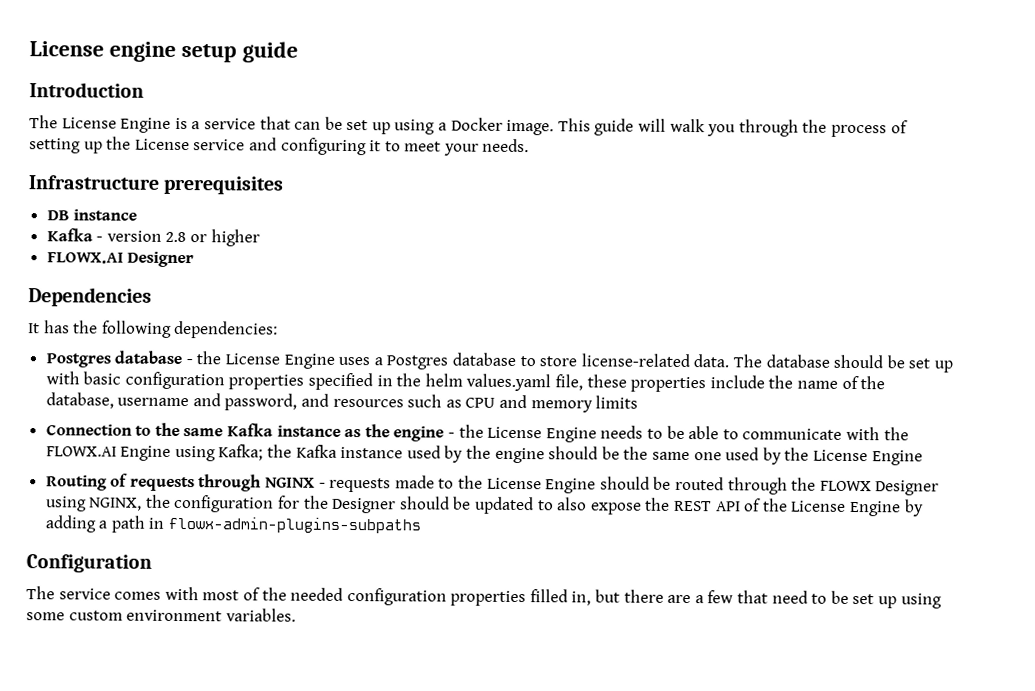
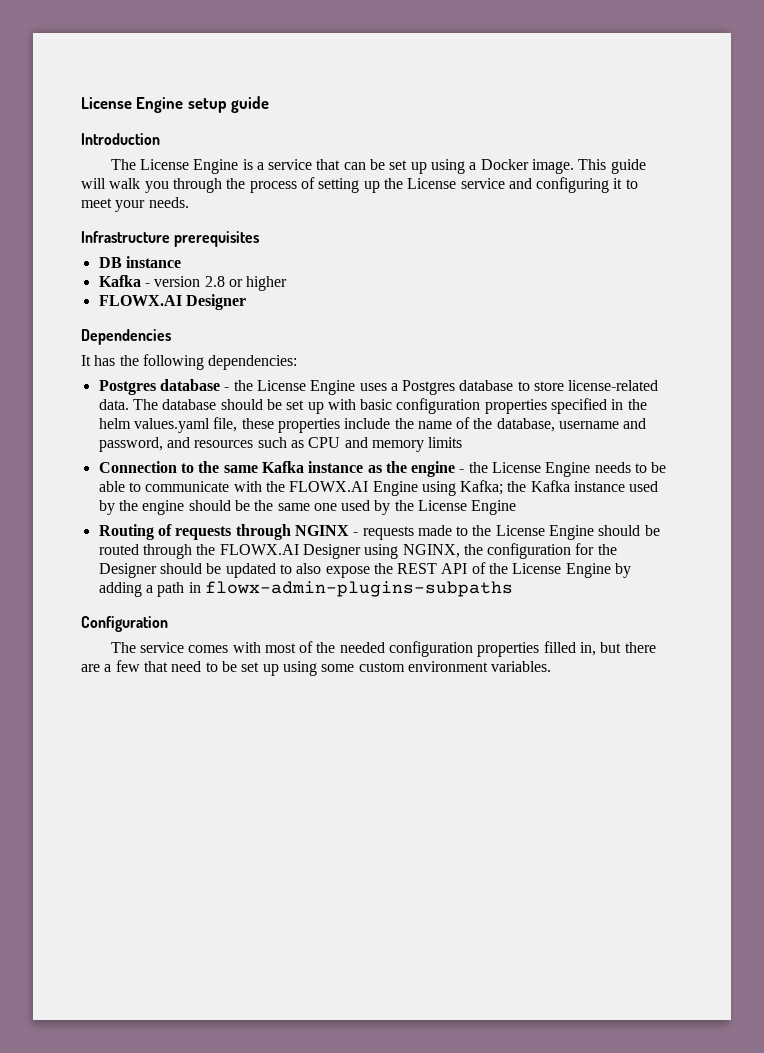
[29,41,176,62] License engine -> [81,97,184,113] License Engine
[819,480,872,492] FLOWX -> [219,544,299,555] FLOWX.AI

